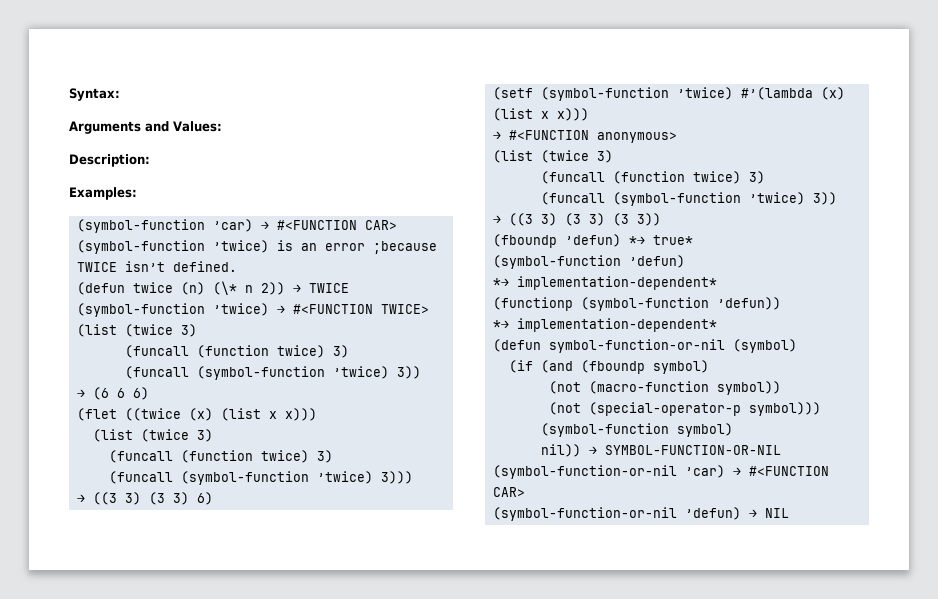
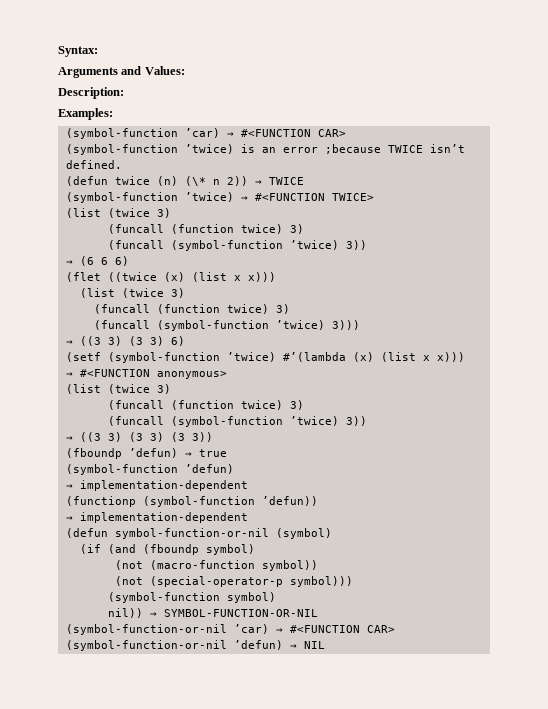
[628,235,693,245] *→ true* -> [184,449,227,457] → true
[492,276,717,290] *→ implementation-dependent* -> [65,480,248,491] → implementation-dependent
[492,318,717,332] *→ implementation-dependent* -> [65,512,248,523] → implementation-dependent

